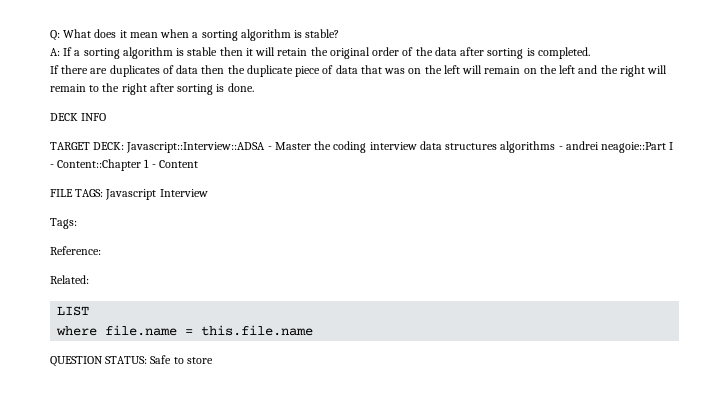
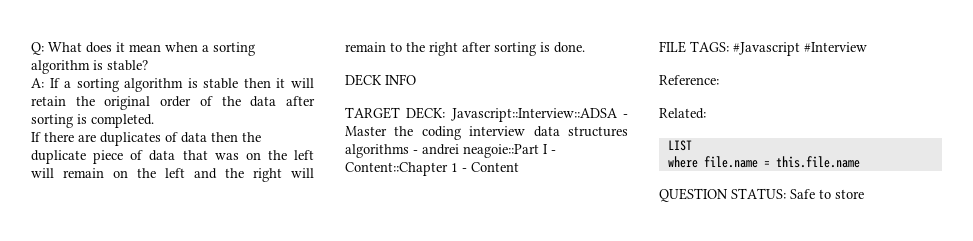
[105,189,208,200] [50,218,77,229] Javascript Interview // Tags: -> [733,42,867,56] #Javascript #Interview

